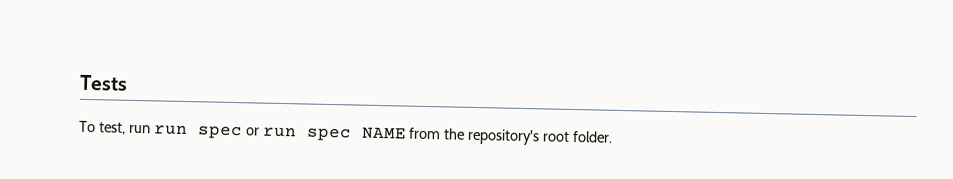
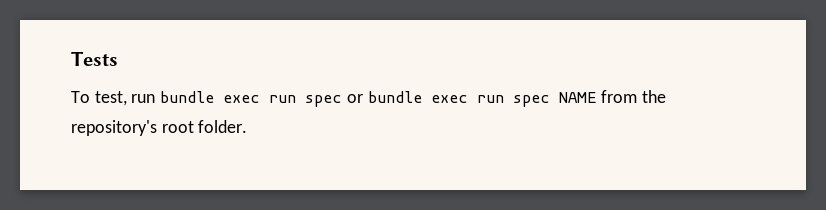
(151, 129) none -> [160,91,261,103] bundle exec
(260, 131) none -> [367,91,468,103] bundle exec

